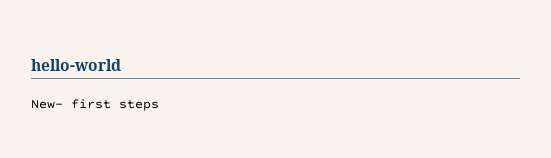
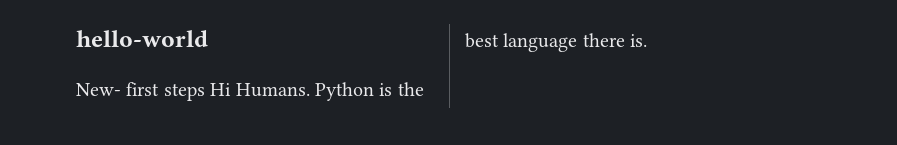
(159, 105) none -> [210,82,424,101] [465,33,648,52] Hi Humans. Python is the best language there is.

